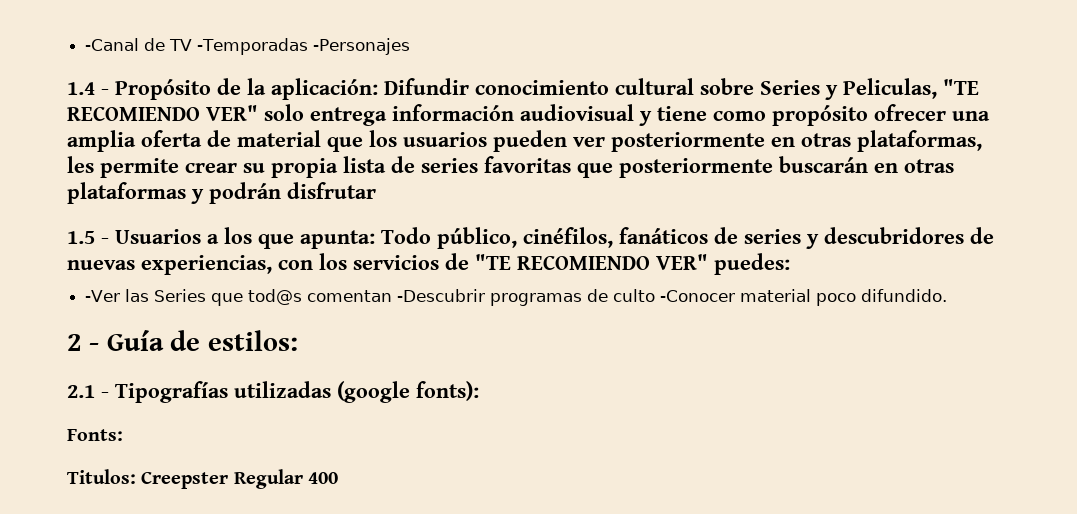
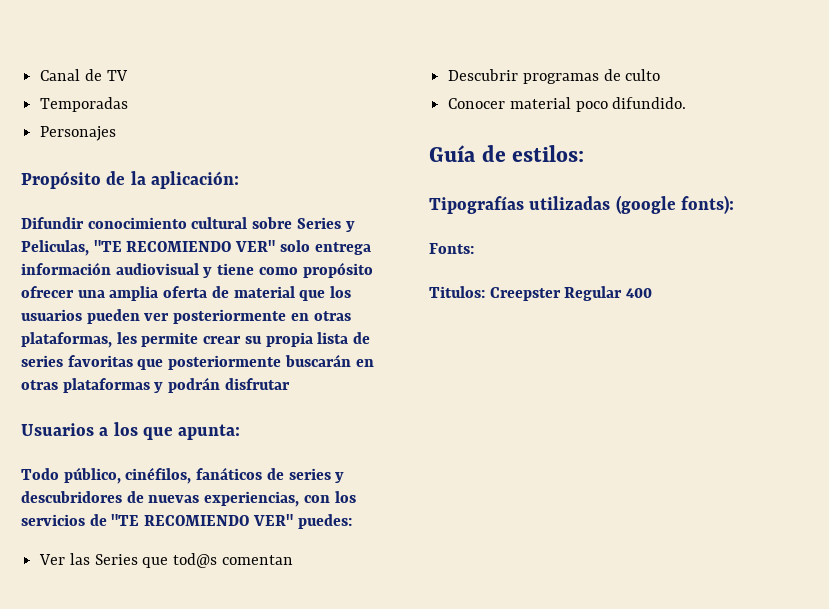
[85,38,140,51] -Canal -> [40,69,81,81] Canal
[197,38,411,55] [67,82,109,95] -Temporadas -Personajes // 1.4 - -> [40,97,129,112] [40,126,117,141] // Temporadas // Personajes //
(378, 89) none -> (239, 180) //
[67,231,109,244] 1.5 - -> (290, 384) none
(375, 239) none -> (241, 432) //
[85,290,121,302] -Ver -> [39,554,66,565] Ver
[397,289,486,302] -Descubrir -> [448,69,519,81] // Descubrir
[660,290,736,302] -Conocer -> [448,98,506,109] // Conocer
[67,334,100,351] 2 - -> (687, 103) none
[67,385,109,398] 2.1 - -> (585, 153) none

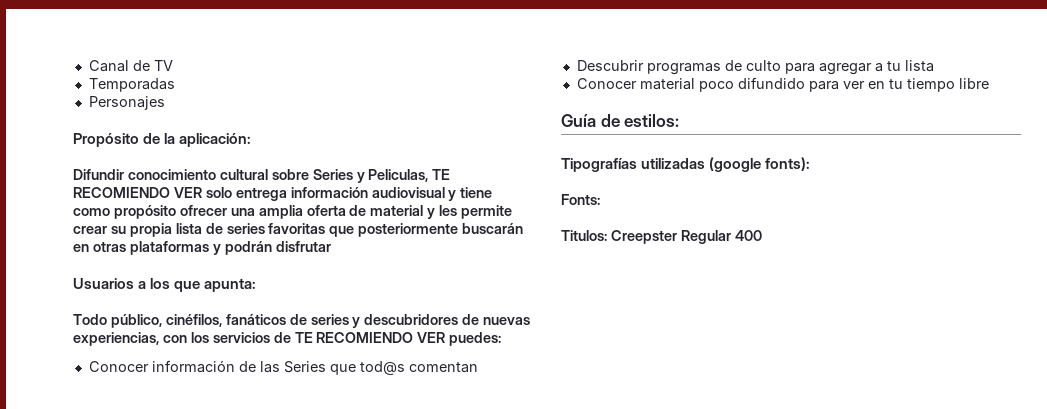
[93,240,276,252] "TE RECOMIENDO VER" -> [432,169,451,180] [73,187,202,198] TE RECOMIENDO VER
[299,286,352,301] [21,309,351,324] [21,332,112,348] que los usuarios pueden ver posteriormente en otras plataformas, -> [427,208,436,219] y
[111,514,352,529] [39,554,66,565] "TE RECOMIENDO VER" puedes: // Ver -> [294,332,502,346] [88,360,256,373] TE RECOMIENDO VER puedes: // Conocer información de
[448,97,687,112] // Conocer material poco difundido. -> [784,60,934,75] [576,77,989,92] para agregar a tu lista // Conocer material poco difundido para ver en tu tiempo libre

